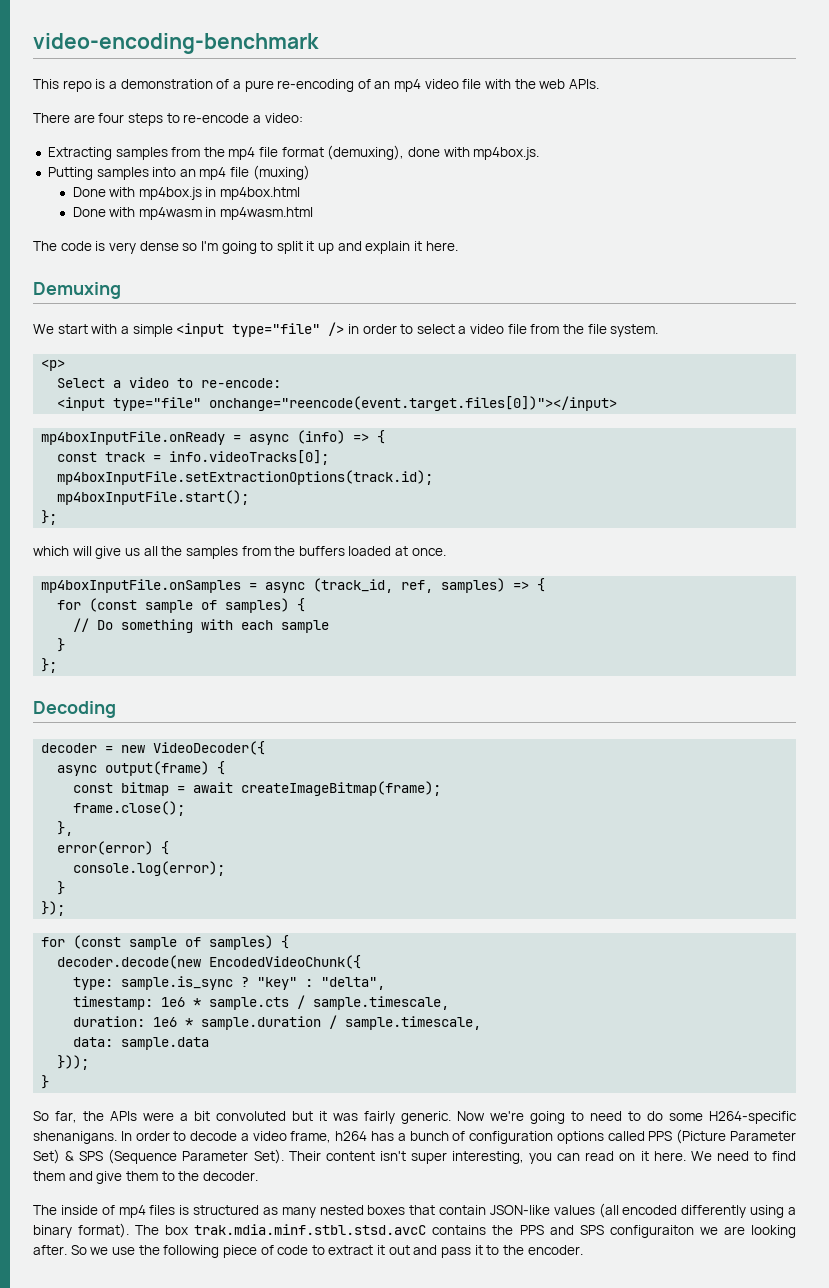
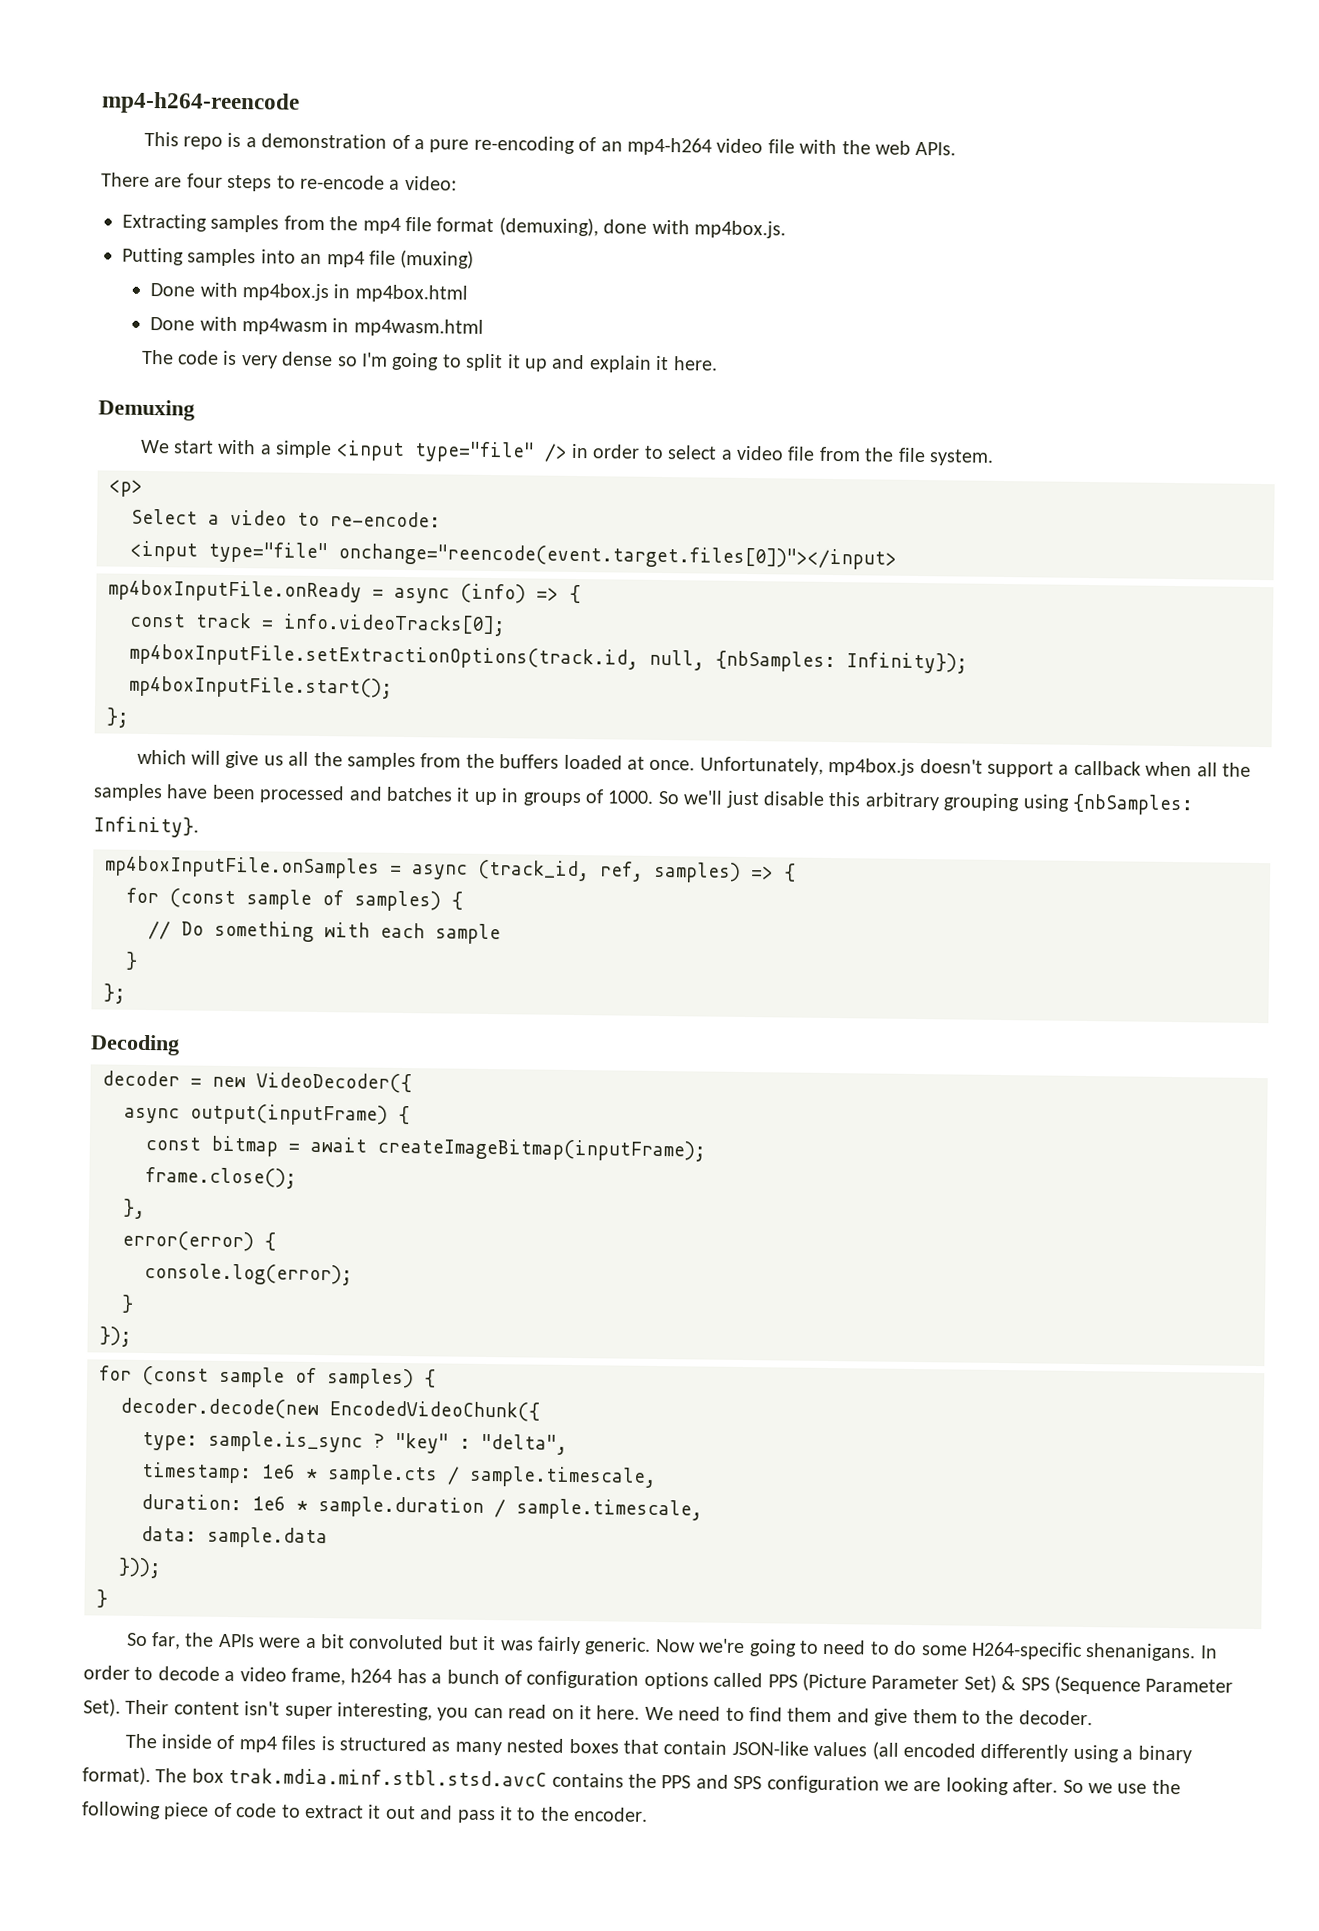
[33,33,319,54] video-encoding-benchmark -> [101,91,300,115] mp4-h264-reencode
[394,79,422,92] mp4 -> [626,137,712,156] mp4-h264
[57,470,434,485] mp4boxInputFile.setExtractionOptions(track.id); -> [129,643,968,674] mp4boxInputFile.setExtractionOptions(track.id, null, {nbSamples: Infinity});
(446, 552) none -> [699,756,1251,778] [93,783,1194,816] [93,816,199,838] Unfortunately, mp4box.js doesn't support a callback when all the samples have been processed and batches it up in groups of 1000. So we'll just disable this arbitrary grouping using {nbSamples: Infinity}.
[105,761,210,776] output(frame) -> [190,1103,388,1126] output(inputFrame)
[241,781,442,796] createImageBitmap(frame); -> [377,1137,706,1162] createImageBitmap(inputFrame);
[609,1225,694,1238] configuraiton -> [766,1775,880,1794] configuration

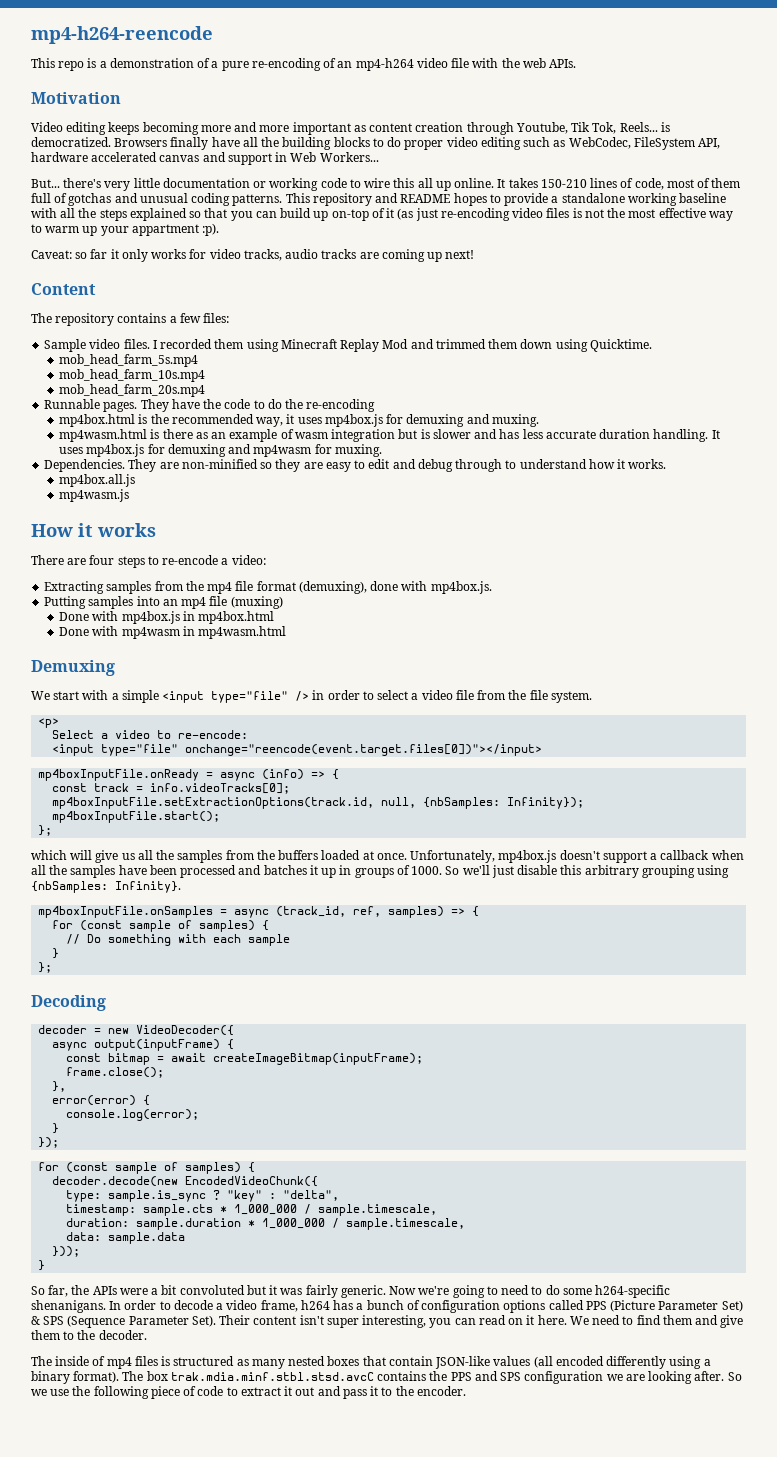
(957, 148) none -> [31,92,121,104] [31,122,670,135] [31,137,721,150] [31,152,379,165] [31,178,741,191] [31,193,727,206] [31,208,733,221] [31,223,220,236] [31,249,475,262] [31,283,96,295] [31,313,230,326] [44,339,652,352] [59,354,199,367] [59,369,206,382] [59,384,206,397] [44,399,376,412] [59,414,539,427] [59,429,720,442] [59,444,382,457] [44,459,667,472] [59,474,136,487] [59,489,130,502] [31,523,156,537] // Motivation // Video editing keeps becoming more and more important as content creation through Youtube, Tik Tok, Reels... is democratized. Browsers finally have all the building blocks to do proper video editing such as WebCodec, FileSystem API, hardware accelerated canvas and support in Web Workers... // But... there's very little documentation or working code to wire this all up online. It takes 150-210 lines of code, most of them full of gotchas and unusual coding patterns. This repository and README hopes to provide a standalone working baseline with all the steps explained so that you can build up on-top of it (as just re-encoding video files is not the most effective way to warm up your appartment :p). // Caveat: so far it only works for video tracks, audio tracks are coming up next! // Content // The repository contains a few files: // Sample video files. I recorded them using Minecraft Replay Mod and trimmed them down using Quicktime. // mob_head_farm_5s.mp4 // mob_head_farm_10s.mp4 // mob_head_farm_20s.mp4 // Runnable pages. They have the code to do the re-encoding // mp4box.html is the recommended way, it uses mp4box.js for demuxing and muxing. // mp4wasm.html is there as an example of wasm integration but is slower and has less accurate duration handling. It uses mp4box.js for demuxing and mp4wasm for muxing. // Dependencies. They are non-minified so they are easy to edit and debug through to understand how it works. // mp4box.all.js // mp4wasm.js // How it works
[140,349,718,373] // The code is very dense so I'm going to split it up and explain it here. -> (287, 632) none
[261,1464,438,1486] 1e6 * sample.cts -> [143,1204,298,1216] sample.cts * 1_000_000
[252,1496,484,1518] 1e6 * sample.duration -> [136,1218,326,1230] sample.duration * 1_000_000
[970,1641,1083,1660] H264-specific -> [595,1285,671,1298] h264-specific

